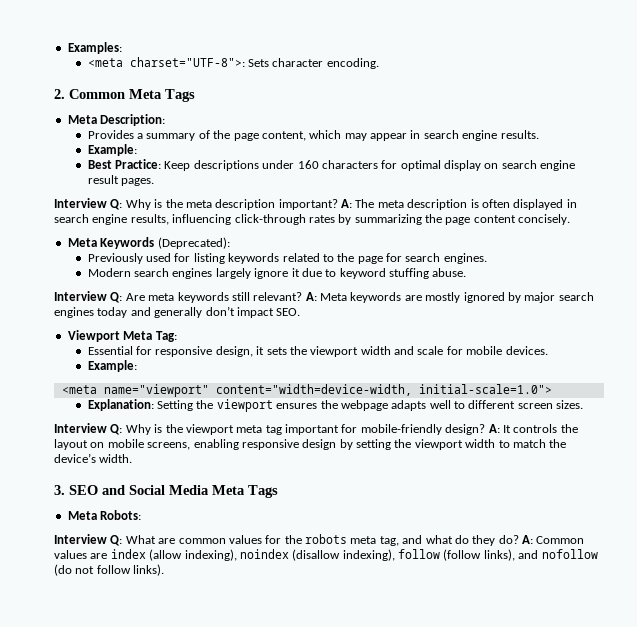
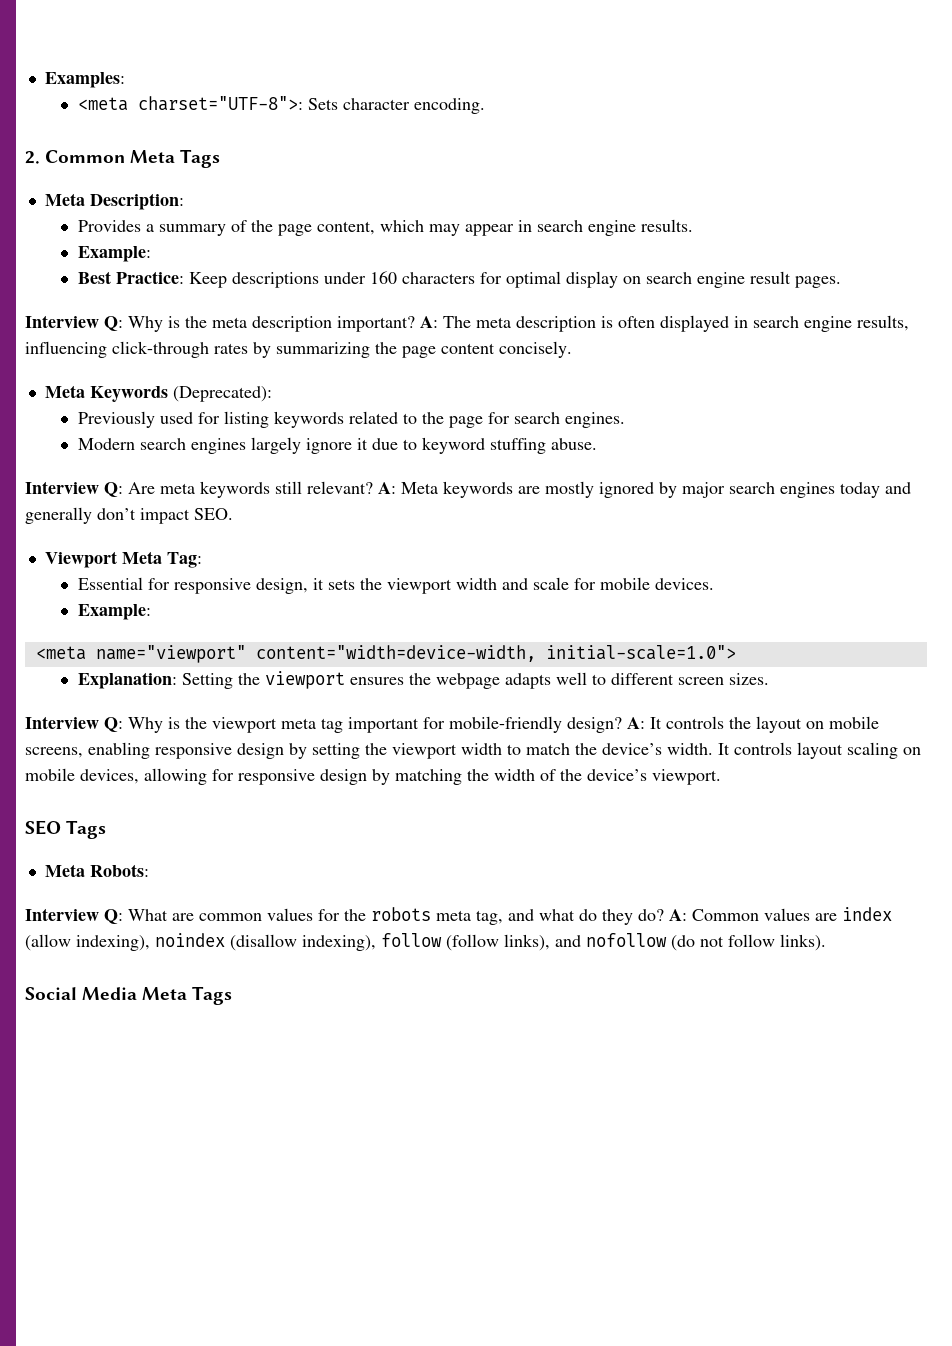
[54,485,245,495] // 3. SEO and Social Media Meta -> [718,742,921,759] [25,768,721,785] [25,820,61,835] It controls layout scaling on mobile devices, allowing for responsive design by matching the width of the device’s viewport. // SEO
(165, 570) none -> [25,986,233,1005] // Social Media Meta Tags

